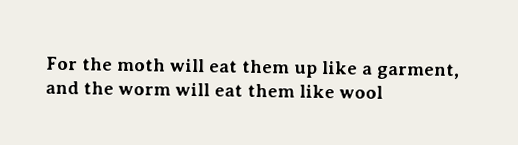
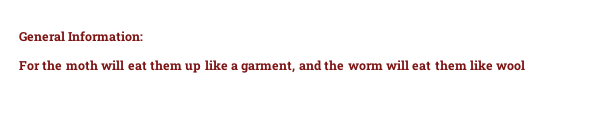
(46, 63) none -> [19,31,144,42] General Information: //

